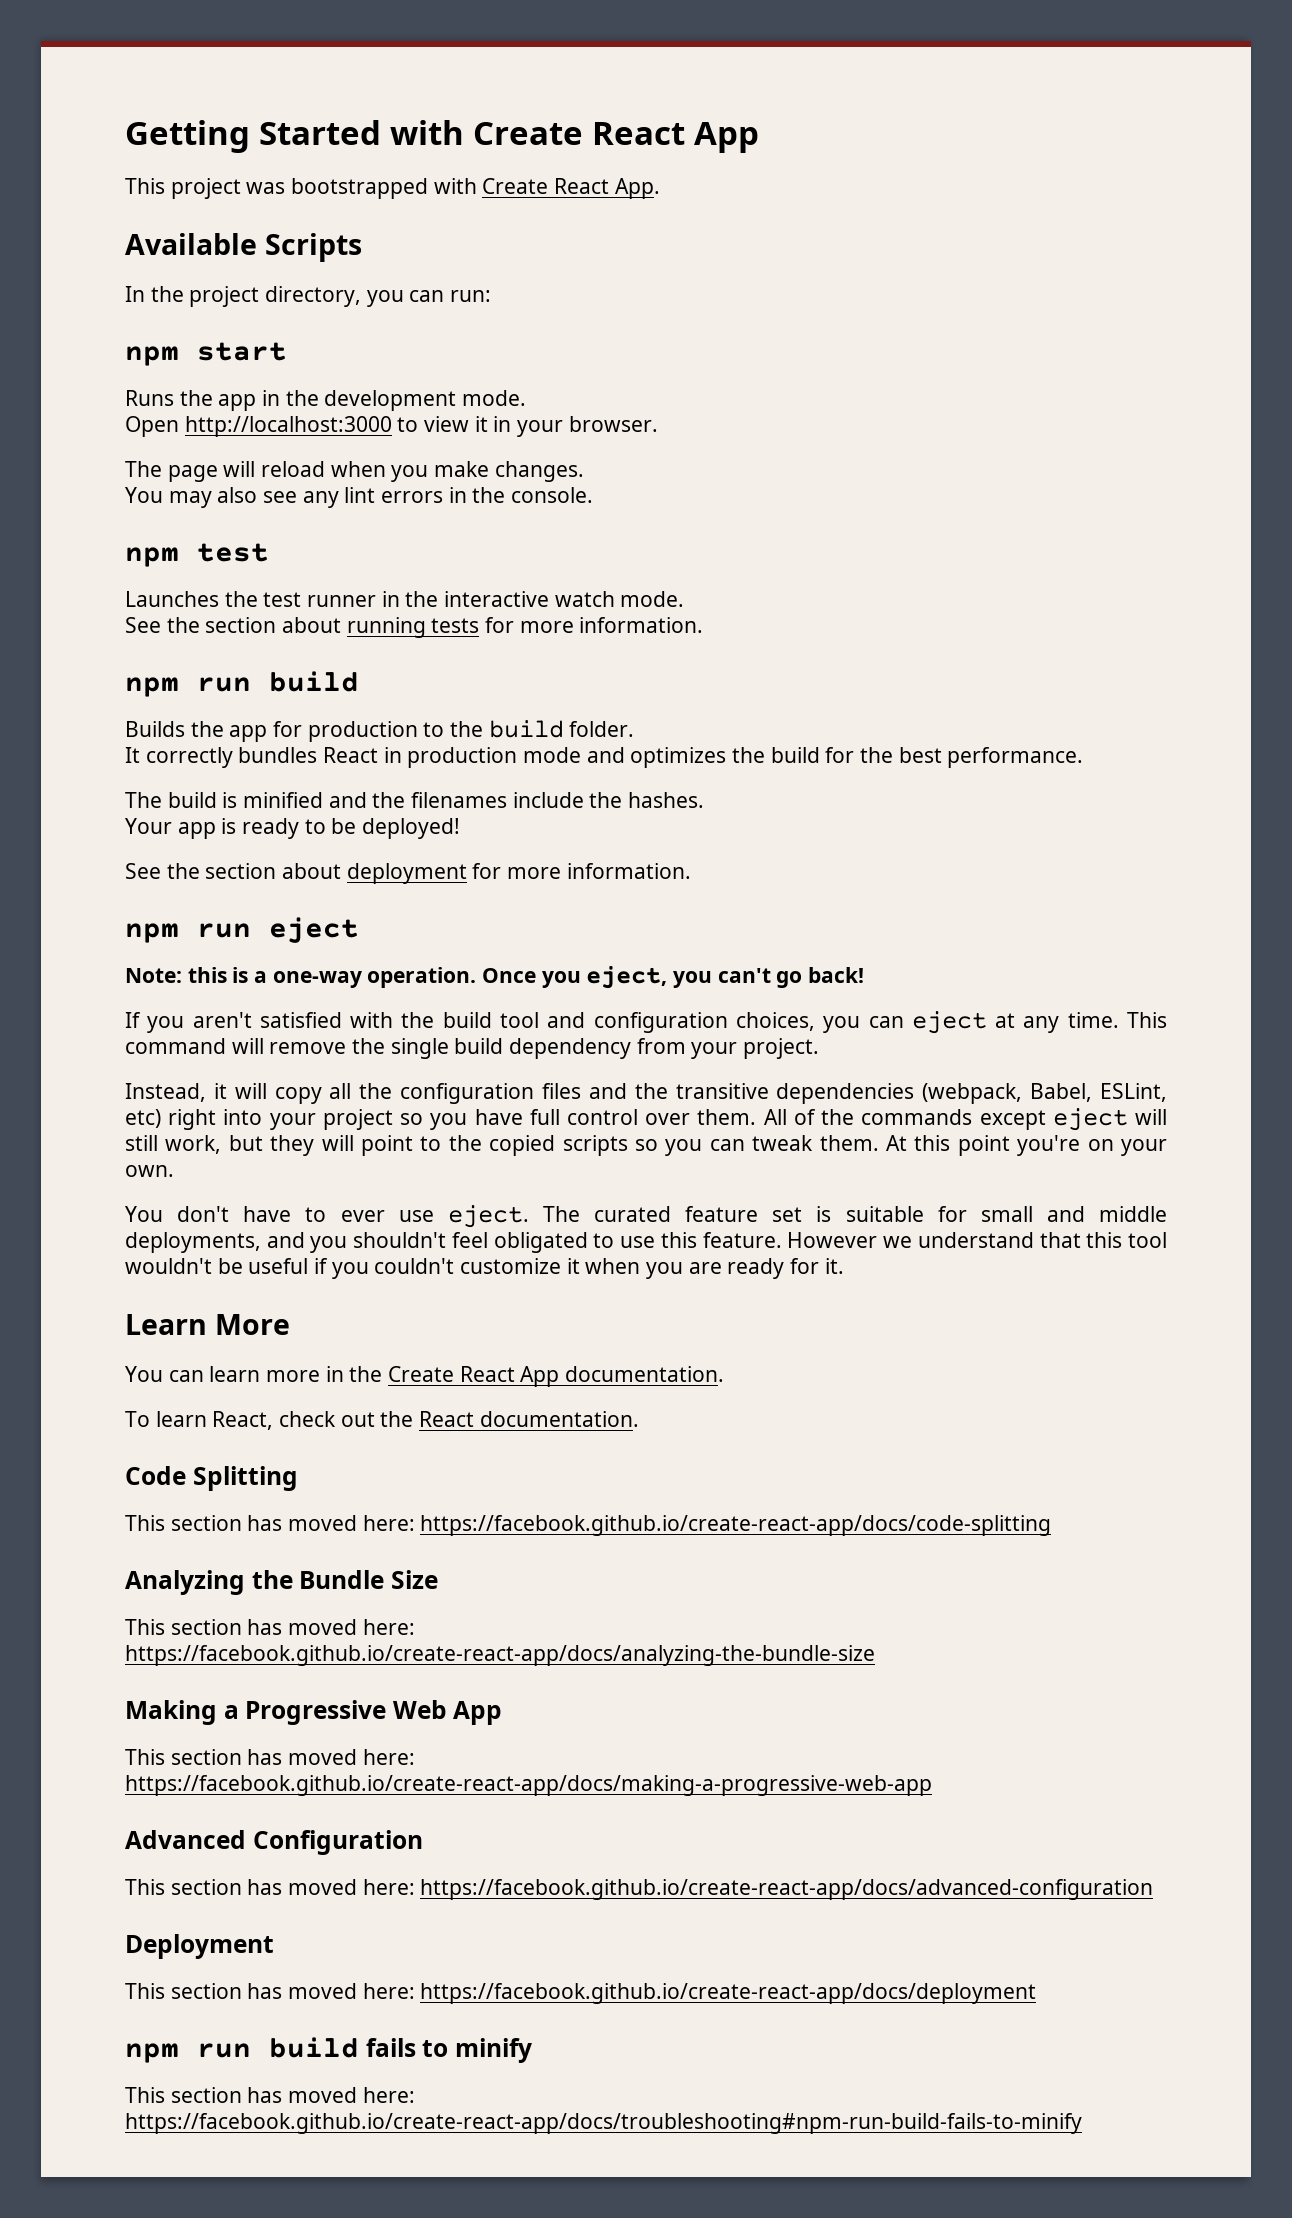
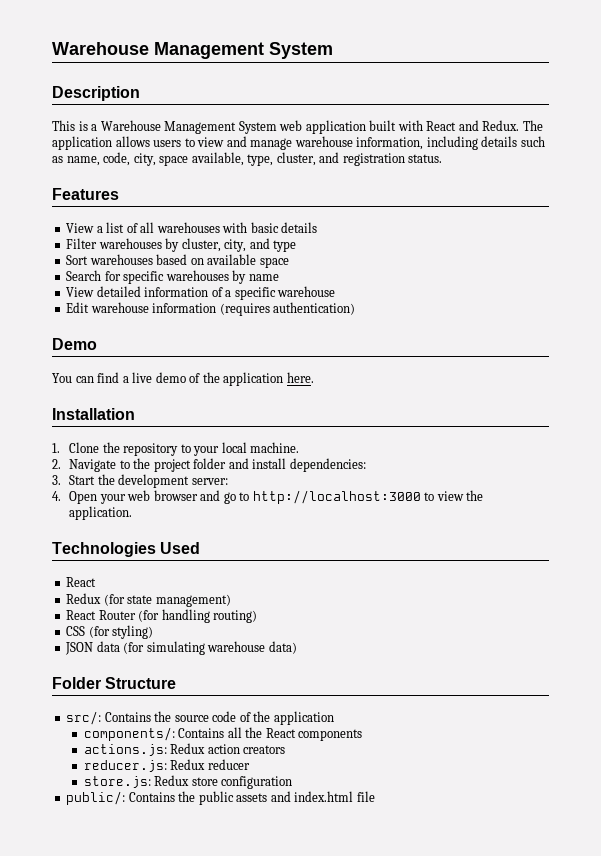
[125,120,759,153] [125,178,660,199] [125,233,362,262] [125,286,492,307] [125,342,287,366] [125,390,527,411] [125,416,658,437] [125,461,584,482] [125,487,594,508] [125,543,269,567] [125,591,685,607] [125,617,704,638] [125,671,359,697] [125,720,635,742] [125,747,1084,768] [125,792,705,808] [125,818,461,839] [125,863,691,884] [125,917,359,943] [125,966,865,989] [125,1011,1167,1034] [125,1038,820,1059] [125,1083,1167,1104] [125,1108,1167,1131] [125,1135,1167,1156] [125,1165,174,1177] [125,1205,1167,1228] [125,1232,1168,1253] [125,1258,844,1279] [125,1314,290,1335] [125,1366,725,1387] [125,1411,639,1430] [125,1466,298,1491] [125,1515,1052,1536] [125,1570,438,1595] [125,1619,415,1635] [125,1645,875,1666] [125,1700,503,1725] [125,1749,415,1765] [125,1775,932,1796] [125,1830,423,1855] [125,1879,1154,1900] [125,1934,274,1959] [125,1983,1037,2004] [125,2037,532,2063] [125,2087,415,2103] [125,2113,1082,2134] Getting Started with Create React App // This project was bootstrapped with Create React App. // Available Scripts // In the project directory, you can run: // npm start // Runs the app in the development mode. // Open http://localhost:3000 to view it in your browser. // The page will reload when you make changes. // You may also see any lint errors in the console. // npm test // Launches the test runner in the interactive watch mode. // See the section about running tests for more information. // npm run build // Builds the app for production to the build folder. // It correctly bundles React in production mode and optimizes the build for the best performance. // The build is minified and the filenames include the hashes. // Your app is ready to be deployed! // See the section about deployment for more information. // npm run eject // Note: this is a one-way operation. Once you eject, you can't go back! // If you aren't satisfied with the build tool and configuration choices, you can eject at any time. This command will remove the single build dependency from your project. // Instead, it will copy all the configuration files and the transitive dependencies (webpack, Babel, ESLint, etc) right into your project so you have full control over them. All of the commands except eject will still work, but they will point to the copied scripts so you can tweak them. At this point you're on your own. // You don't have to ever use eject. The curated feature set is suitable for small and middle deployments, and you shouldn't feel obligated to use this feature. However we understand that this tool wouldn't be useful if you couldn't customize it when you are ready for it. // Learn More // You can learn more in the Create React App documentation. // To learn React, check out the React documentation. // Code Splitting // This section has moved here: https://facebook.github.io/create-react-app/docs/code-splitting // Analyzing the Bundle Size // This section has moved here: https://facebook.github.io/create-react-app/docs/analyzing-the-bundle-size // Making a Progressive Web App // This section has moved here: https://facebook.github.io/create-react-app/docs/making-a-progressive-web-app // Advanced Configuration // This section has moved here: https://facebook.github.io/create-react-app/docs/advanced-configuration // Deployment // This section has moved here: https://facebook.github.io/create-react-app/docs/deployment // npm run build fails to minify // This section has moved here: https://facebook.github.io/create-react-app/docs/troubleshooting#npm-run-build-fails-to-minify -> [52,42,333,59] [52,86,140,101] [52,120,543,134] [52,136,545,150] [52,152,443,166] [52,188,119,200] [66,222,318,233] [66,238,297,252] [66,254,289,268] [66,270,279,284] [66,286,336,300] [66,302,356,316] [52,338,97,350] [52,372,314,386] [52,408,135,420] [52,442,300,456] [52,458,366,472] [52,474,228,488] [52,490,484,504] [69,506,133,520] [52,542,201,557] [66,577,97,587] [66,593,231,607] [66,609,258,623] [66,625,154,639] [65,641,297,655] [52,677,177,689] [66,711,334,725] [83,727,363,741] [83,743,286,756] [83,759,250,772] [83,775,293,789] [66,791,375,805] Warehouse Management System // Description // This is a Warehouse Management System web application built with React and Redux. The application allows users to view and manage warehouse information, including details such as name, code, city, space available, type, cluster, and registration status. // Features // View a list of all warehouses with basic details // Filter warehouses by cluster, city, and type // Sort warehouses based on available space // Search for specific warehouses by name // View detailed information of a specific warehouse // Edit warehouse information (requires authentication) // Demo // You can find a live demo of the application here. // Installation // 1. Clone the repository to your local machine. // 2. Navigate to the project folder and install dependencies: // 3. Start the development server: // 4. Open your web browser and go to http://localhost:3000 to view the application. // Technologies Used // React // Redux (for state management) // React Router (for handling routing) // CSS (for styling) // JSON data (for simulating warehouse data) // Folder Structure // src/: Contains the source code of the application // components/: Contains all the React components // actions.js: Redux action creators // reducer.js: Redux reducer // store.js: Redux store configuration // public/: Contains the public assets and index.html file

